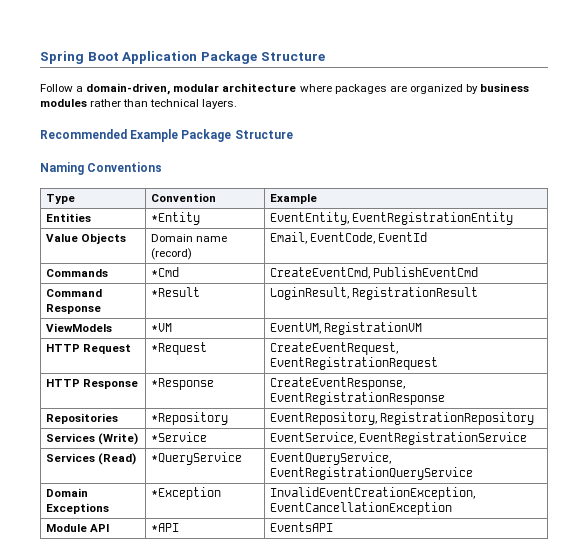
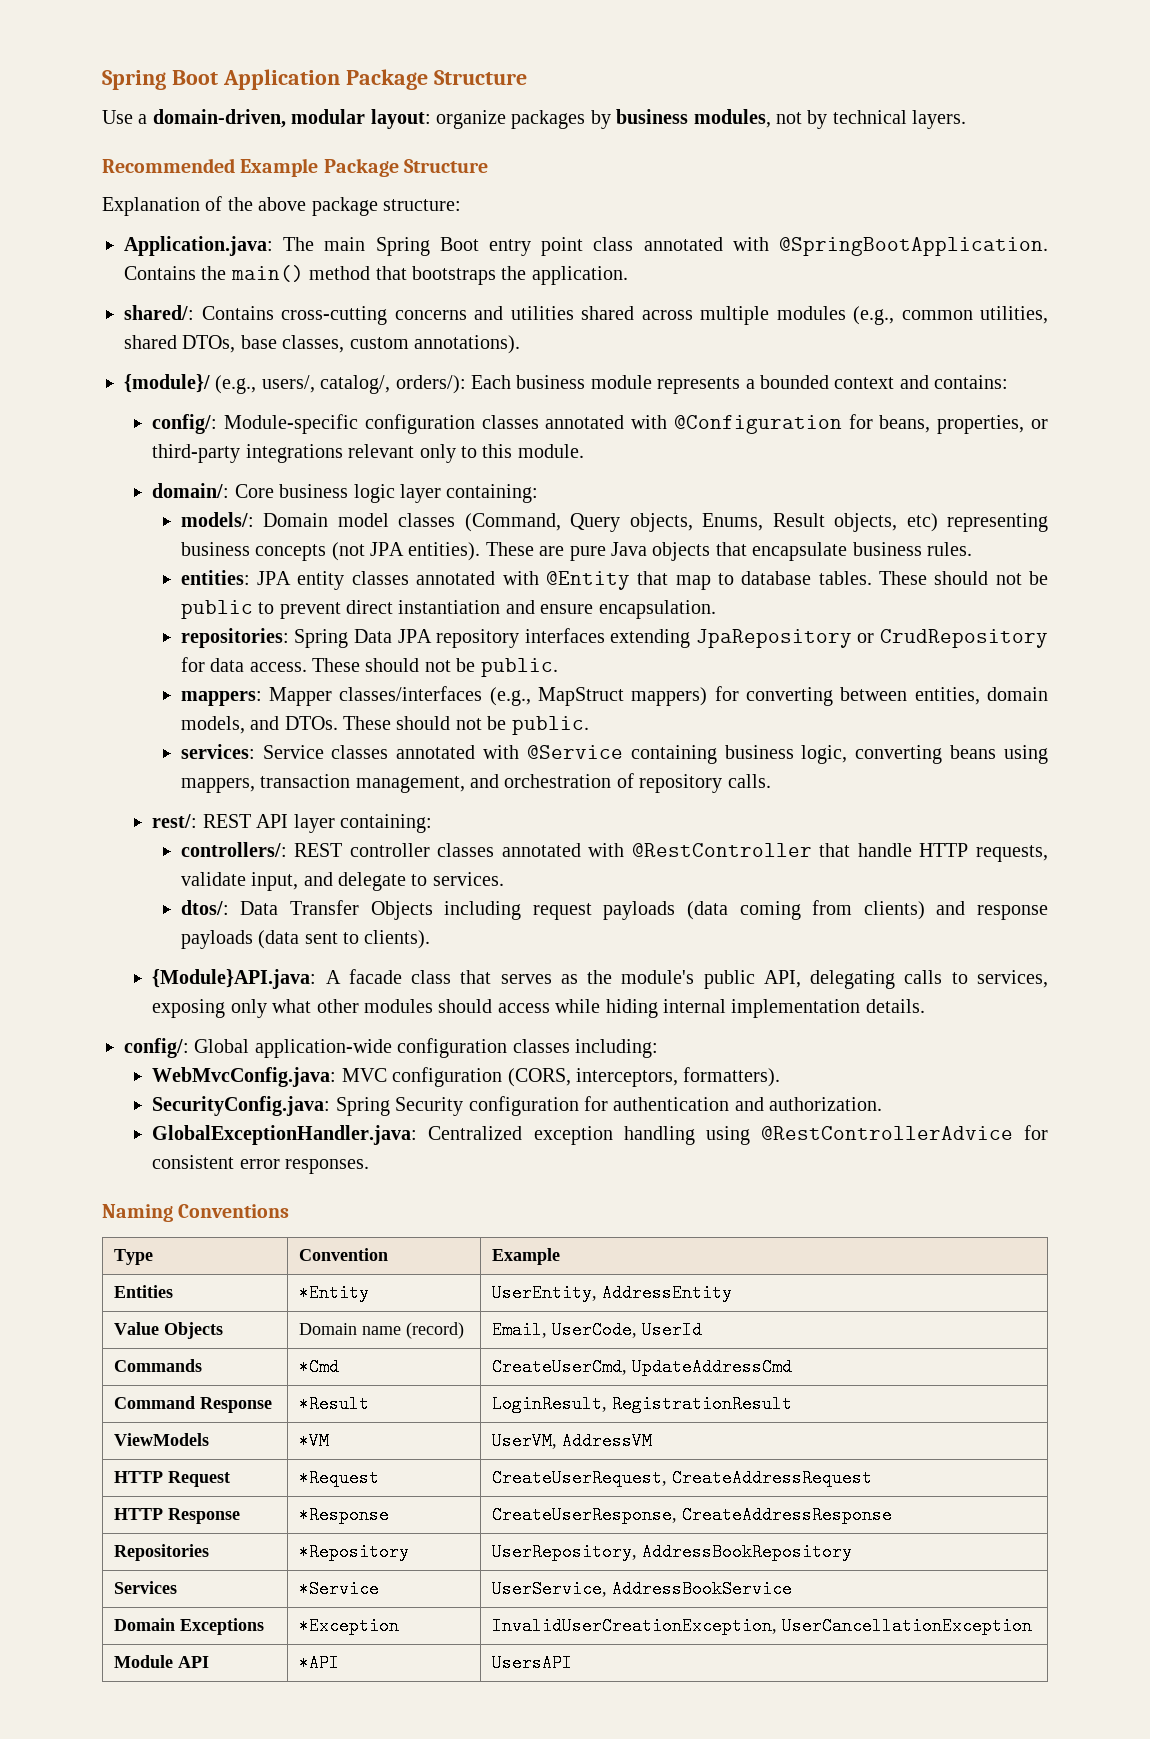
[40,84,73,92] Follow -> [102,110,133,124] Use
[222,83,530,94] [40,99,149,107] architecture where packages are organized by business modules rather than -> [370,109,828,129] layout: organize packages by business modules, not by
(293, 134) none -> [102,196,461,216] [124,236,1048,256] [124,265,628,285] [124,305,1048,325] [124,335,520,354] [124,374,1009,394] [152,414,1049,434] [152,444,584,463] [152,483,539,503] [180,512,1048,532] [180,542,972,561] [180,570,1048,590] [180,600,716,619] [180,628,1048,648] [180,657,558,677] [180,686,1048,706] [180,716,589,735] [180,744,1048,764] [180,773,771,793] [152,814,432,833] [180,842,1048,862] [180,872,504,891] [180,900,1048,920] [180,930,431,949] [152,969,1048,989] [152,999,925,1018] [124,1038,658,1058] [152,1067,781,1087] [152,1096,883,1116] [152,1125,1048,1145] [152,1155,370,1174] // Explanation of the above package structure: // Application.java: The main Spring Boot entry point class annotated with @SpringBootApplication. Contains the main() method that bootstraps the application. // shared/: Contains cross-cutting concerns and utilities shared across multiple modules (e.g., common utilities, shared DTOs, base classes, custom annotations). // {module}/ (e.g., users/, catalog/, orders/): Each business module represents a bounded context and contains: // config/: Module-specific configuration classes annotated with @Configuration for beans, properties, or third-party integrations relevant only to this module. // domain/: Core business logic layer containing: // models/: Domain model classes (Command, Query objects, Enums, Result objects, etc) representing business concepts (not JPA entities). These are pure Java objects that encapsulate business rules. // entities: JPA entity classes annotated with @Entity that map to database tables. These should not be public to prevent direct instantiation and ensure encapsulation. // repositories: Spring Data JPA repository interfaces extending JpaRepository or CrudRepository for data access. These should not be public. // mappers: Mapper classes/interfaces (e.g., MapStruct mappers) for converting between entities, domain models, and DTOs. These should not be public. // services: Service classes annotated with @Service containing business logic, converting beans using mappers, transaction management, and orchestration of repository calls. // rest/: REST API layer containing: // controllers/: REST controller classes annotated with @RestController that handle HTTP requests, validate input, and delegate to services. // dtos/: Data Transfer Objects including request payloads (data coming from clients) and response payloads (data sent to clients). // {Module}API.java: A facade class that serves as the module's public API, delegating calls to services, exposing only what other modules should access while hiding internal implementation details. // config/: Global application-wide configuration classes including: // WebMvcConfig.java: MVC configuration (CORS, interceptors, formatters). // SecurityConfig.java: Spring Security configuration for authentication and authorization. // GlobalExceptionHandler.java: Centralized exception handling using @RestControllerAdvice for consistent error responses.
[270,212,514,225] EventEntity, EventRegistrationEntity -> [492,1284,733,1302] UserEntity, AddressEntity
[310,232,428,244] EventCode, EventId -> [552,1321,703,1339] UserCode, UserId
[270,267,479,279] CreateEventCmd, PublishEventCmd -> [492,1358,793,1376] CreateUserCmd, UpdateAddressCmd
[270,322,423,335] EventVM, RegistrationVM -> [492,1432,653,1450] UserVM, AddressVM
[270,342,399,355] [270,357,439,370] CreateEventRequest, EventRegistrationRequest -> [492,1469,873,1487] CreateUserRequest, CreateAddressRequest
[270,377,406,390] [270,392,446,405] CreateEventResponse, EventRegistrationResponse -> [492,1506,893,1524] CreateUserResponse, CreateAddressResponse
[270,412,535,425] [46,433,139,445] EventRepository, RegistrationRepository // Services (Write) -> [492,1543,853,1561] [114,1581,178,1594] UserRepository, AddressBookRepository // Services
[270,432,528,445] [46,453,137,465] [151,452,243,465] [270,452,392,465] [270,467,474,480] EventService, EventRegistrationService // Services (Read) | *QueryService | EventQueryService, EventRegistrationQueryService -> [492,1580,793,1598] UserService, AddressBookService
[270,487,476,500] [270,502,453,515] InvalidEventCreationException, EventCancellationException -> [492,1617,1033,1635] InvalidUserCreationException, UserCancellationException
[270,522,334,532] EventsAPI -> [492,1654,573,1672] UsersAPI

